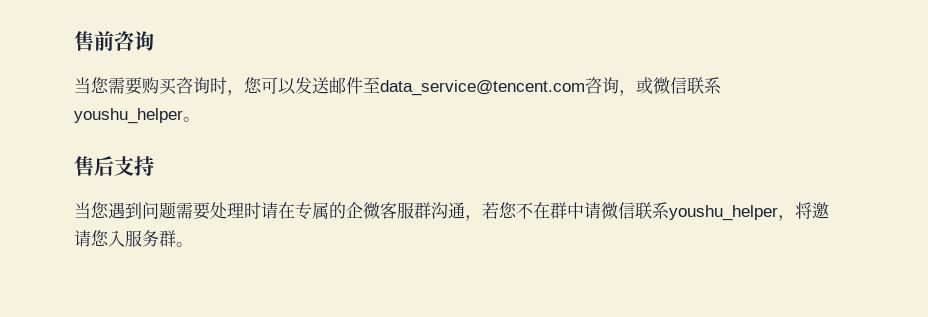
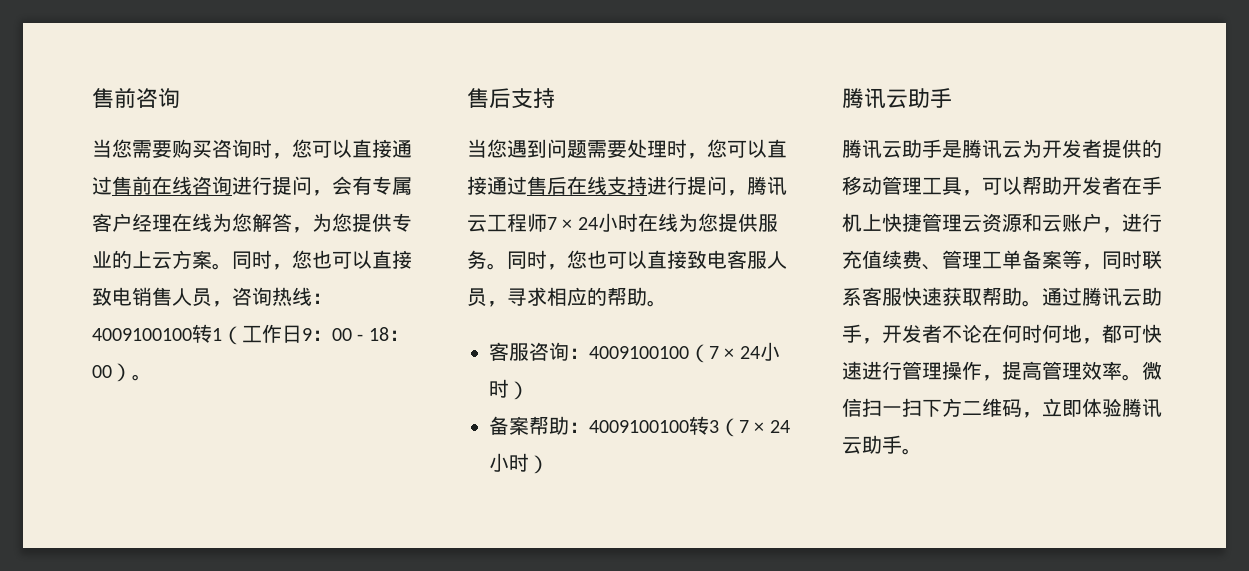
[295,77,721,96] [74,108,183,124] 发送邮件至data_service@tencent.com咨询，或微信联系youshu_helper -> [352,139,412,158] [92,176,412,196] [92,213,412,233] [92,250,412,270] [92,287,332,307] [92,324,409,345] [92,363,132,382] 直接通过售前在线咨询进行提问，会有专属客户经理在线为您解答，为您提供专业的上云方案。同时，您也可以直接致电销售人员，咨询热线：4009100100转1（工作日9：00 - 18：00）
[261,202,829,221] [74,230,176,247] 请在专属的企微客服群沟通，若您不在群中请微信联系youshu_helper，将邀请您入服务群 -> [687,139,787,159] [467,176,787,196] [467,213,778,232] [467,250,787,270] [467,287,667,307] [489,342,780,363] [489,379,529,400] [489,416,790,437] [489,453,549,474] [842,88,952,109] [842,139,1162,158] [842,176,1162,196] [842,213,1162,233] [842,250,1162,270] [842,287,1162,307] [842,324,1162,344] [842,361,1162,381] [842,398,1162,418] [842,435,902,454] ，您可以直接通过售后在线支持进行提问，腾讯云工程师7 × 24小时在线为您提供服务。同时，您也可以直接致电客服人员，寻求相应的帮助。 // 客服咨询：4009100100（7 × 24小时） // 备案帮助：4009100100转3（7 × 24小时） // 腾讯云助手 // 腾讯云助手是腾讯云为开发者提供的移动管理工具，可以帮助开发者在手机上快捷管理云资源和云账户，进行充值续费、管理工单备案等，同时联系客服快速获取帮助。通过腾讯云助手，开发者不论在何时何地，都可快速进行管理操作，提高管理效率。微信扫一扫下方二维码，立即体验腾讯云助手

